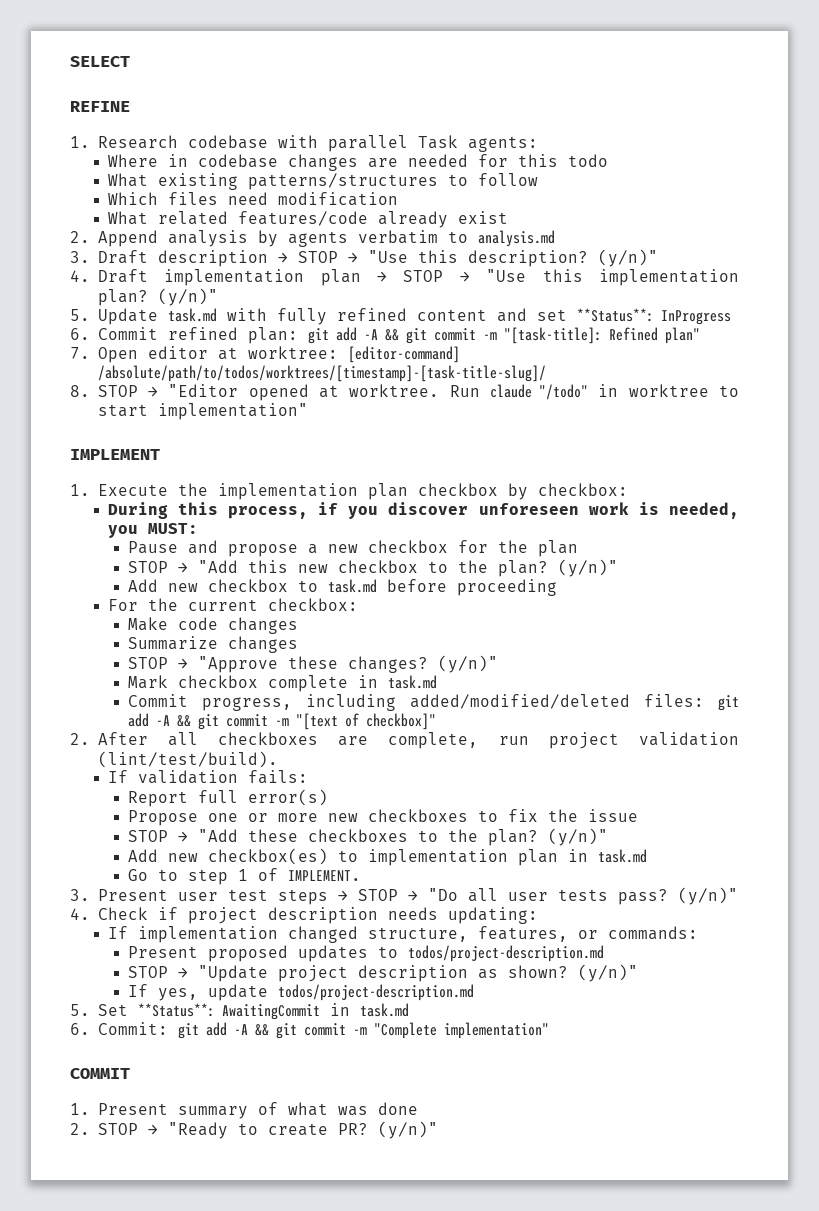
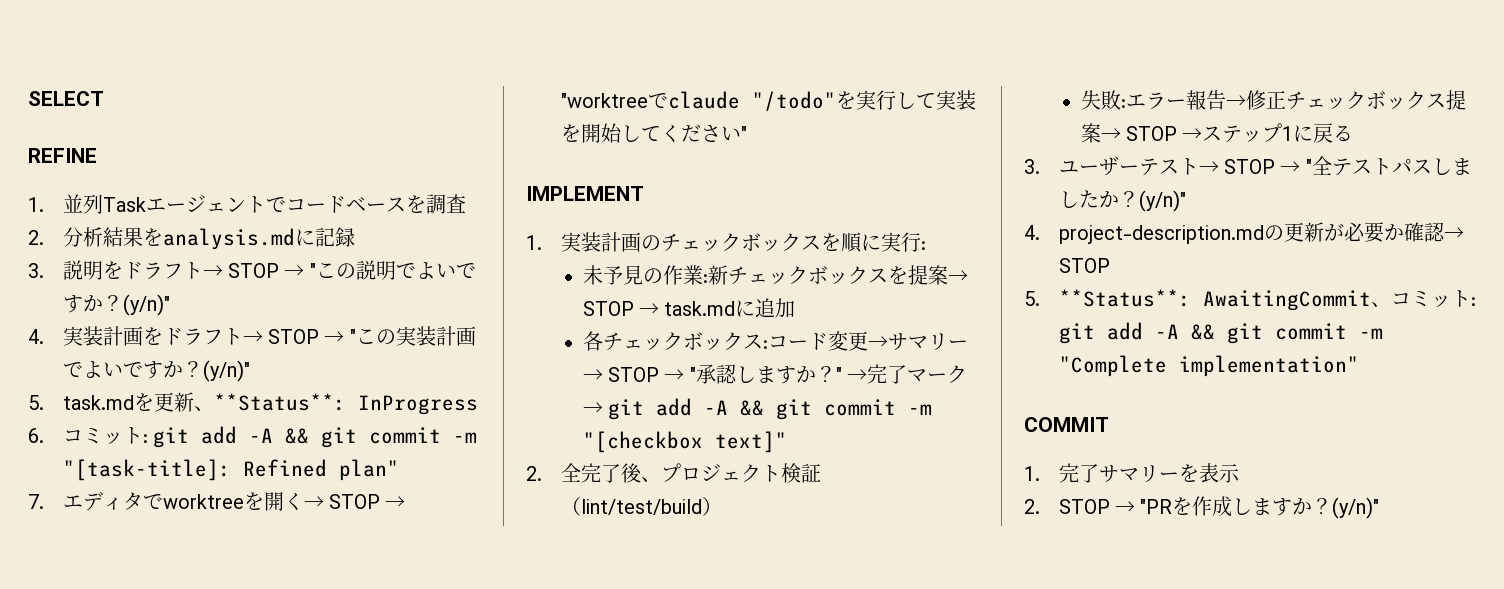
[97,135,538,152] [107,154,608,171] [107,173,538,190] [107,192,398,206] [107,211,508,228] [70,230,468,247] Research codebase with parallel Task agents: // Where in codebase changes are needed for this todo // What existing patterns/structures to follow // Which files need modification // What related features/code already exist // 2. Append analysis by agents verbatim to -> [62,194,466,214] [28,227,163,247] 並列Taskエージェントでコードベースを調査 // 2.分析結果を
[70,249,658,267] [70,269,739,286] [97,288,218,306] [70,308,567,325] // 3. Draft description → STOP → "Use this description? (y/n)" // 4. Draft implementation plan → STOP → "Use this implementation plan? (y/n)" // 5. Update task.md with fully refined content and set -> [294,227,355,247] [28,260,476,280] [62,294,170,316] [28,326,476,346] [62,360,250,382] [28,392,214,412] に記録 // 3.説明をドラフト→ STOP → "この説明でよいですか？(y/n)" // 4.実装計画をドラフト→ STOP → "この実装計画でよいですか？(y/n)" // 5. task.mdを更新、
[97,327,298,344] Commit refined plan: -> [62,427,148,445] コミット:
[97,346,460,363] [97,365,546,382] [70,384,739,401] [97,403,308,420] [70,449,160,460] [70,483,628,500] [107,502,740,519] [107,523,198,538] [128,540,579,557] [128,559,619,577] [128,579,558,596] [107,598,358,611] [128,617,299,634] [128,636,299,653] [128,655,499,673] [128,675,438,692] [128,694,739,711] [128,713,437,730] [70,732,740,749] [97,751,278,768] [107,770,308,784] [128,789,329,807] [128,809,639,826] [128,828,609,846] [128,848,648,866] [128,868,362,885] [70,887,738,905] [70,907,538,924] [107,926,698,943] [128,945,605,962] [128,964,639,982] [128,984,475,1001] [70,1004,128,1016] Open editor at worktree: [editor-command] /absolute/path/to/todos/worktrees/[timestamp]-[task-title-slug]/ // 8. STOP → "Editor opened at worktree. Run claude "/todo" in worktree to start implementation" // IMPLEMENT // 1. Execute the implementation plan checkbox by checkbox: // During this process, if you discover unforeseen work is needed, you MUST: // Pause and propose a new checkbox for the plan // STOP → "Add this new checkbox to the plan? (y/n)" // Add new checkbox to task.md before proceeding // For the current checkbox: // Make code changes // Summarize changes // STOP → "Approve these changes? (y/n)" // Mark checkbox complete in task.md // Commit progress, including added/modified/deleted files: git add -A && git commit -m "[text of checkbox]" // 2. After all checkboxes are complete, run project validation (lint/test/build). // If validation fails: // Report full error(s) // Propose one or more new checkboxes to fix the issue // STOP → "Add these checkboxes to the plan? (y/n)" // Add new checkbox(es) to implementation plan in task.md // Go to step 1 of IMPLEMENT. // 3. Present user test steps → STOP → "Do all user tests pass? (y/n)" // 4. Check if project description needs updating: // If implementation changed structure, features, or commands: // Present proposed updates to todos/project-description.md // STOP → "Update project description as shown? (y/n)" // If yes, update todos/project-description.md // 5. Set -> [62,491,406,511] [560,90,976,111] [560,123,747,143] [526,186,644,201] [526,232,926,253] [582,265,968,285] [582,298,796,318] [582,331,968,351] [582,364,968,384] [582,398,932,420] [582,431,787,453] [526,463,821,483] [560,497,722,516] [1080,90,1466,110] [1080,123,1354,143] [1024,156,1472,176] [1058,190,1186,212] [1024,222,1464,244] [1058,258,1110,273] [1024,291,1040,306] エディタでworktreeを開く→ STOP → "worktreeでclaude "/todo"を実行して実装を開始してください" // IMPLEMENT // 1.実装計画のチェックボックスを順に実行: // 未予見の作業:新チェックボックスを提案→ STOP → task.mdに追加 // 各チェックボックス:コード変更→サマリー→ STOP → "承認しますか？" →完了マーク→ git add -A && git commit -m "[checkbox text]" // 2.全完了後、プロジェクト検証（lint/test/build） // 失敗:エラー報告→修正チェックボックス提案→ STOP →ステップ1に戻る // 3.ユーザーテスト→ STOP → "全テストパスしましたか？(y/n)" // 4. project-description.mdの更新が必要か確認→ STOP // 5.
[329,1003,409,1017] [70,1022,168,1035] in task.md // 6. Commit: -> [1370,290,1476,308] 、コミット:
[97,1102,418,1119] [70,1122,368,1139] Present summary of what was done // 2. STOP → "Ready to create PR? -> [1058,463,1240,483] [1024,496,1333,517] 完了サマリーを表示 // 2. STOP → "PRを作成しますか？

